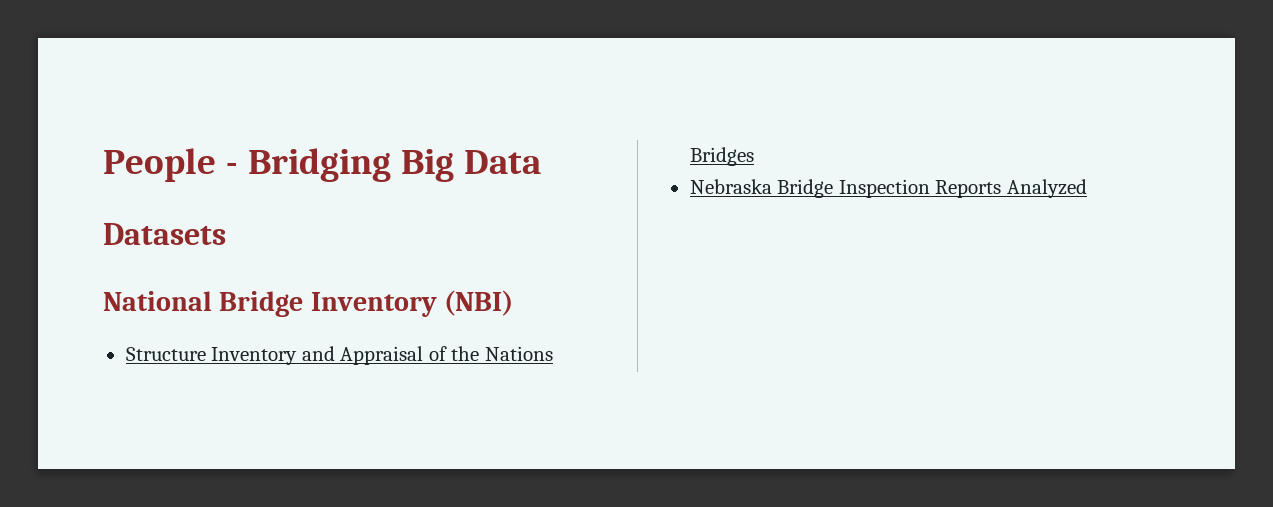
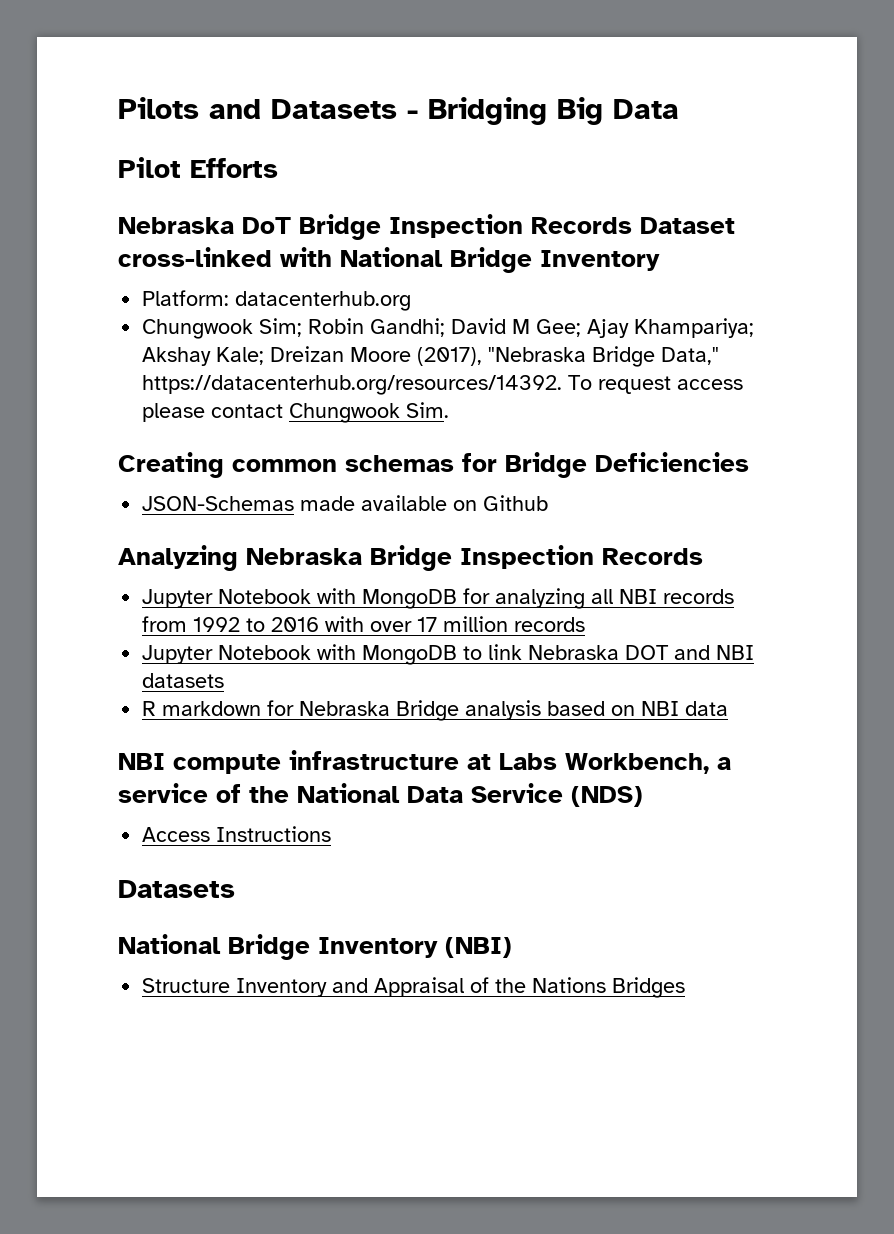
[103,148,216,182] People -> [118,97,397,119] Pilots and Datasets
(541, 162) none -> [118,157,278,178] [118,214,735,240] [118,247,660,273] [142,290,412,311] [142,318,755,339] [142,346,720,367] [142,375,744,395] [142,402,450,423] [118,452,749,478] [142,495,549,511] [118,545,703,571] [142,588,735,609] [142,616,586,632] [142,644,755,665] [142,673,225,688] [142,700,729,721] [118,750,731,774] [118,783,643,807] [142,826,332,842] // Pilot Efforts // Nebraska DoT Bridge Inspection Records Dataset cross-linked with National Bridge Inventory // Platform: datacenterhub.org // Chungwook Sim; Robin Gandhi; David M Gee; Ajay Khampariya; Akshay Kale; Dreizan Moore (2017), "Nebraska Bridge Data," https://datacenterhub.org/resources/14392. To request access please contact Chungwook Sim. // Creating common schemas for Bridge Deficiencies // JSON-Schemas made available on Github // Analyzing Nebraska Bridge Inspection Records // Jupyter Notebook with MongoDB for analyzing all NBI records from 1992 to 2016 with over 17 million records // Jupyter Notebook with MongoDB to link Nebraska DOT and NBI datasets // R markdown for Nebraska Bridge analysis based on NBI data // NBI compute infrastructure at Labs Workbench, a service of the National Data Service (NDS) // Access Instructions
[689,179,1087,198] // Nebraska Bridge Inspection Reports Analyzed -> (686, 987) none

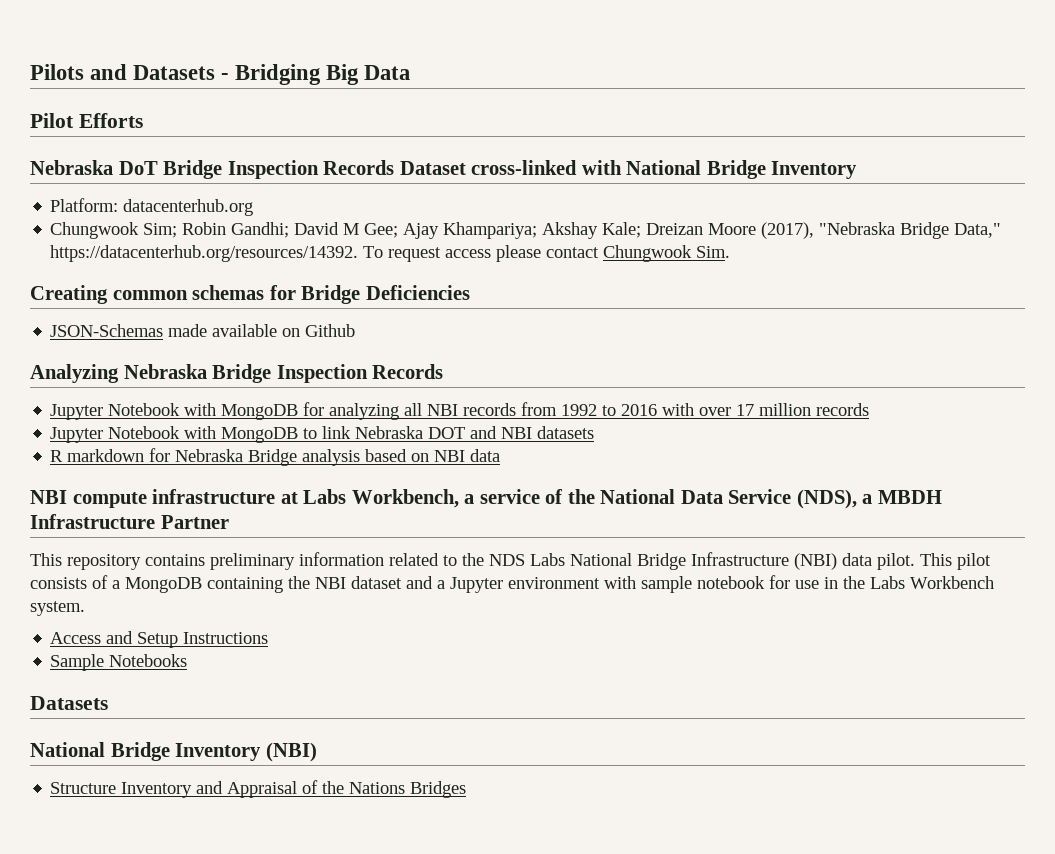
[571,786,643,807] (NDS) -> [796,489,943,509] [30,514,229,529] [30,552,991,570] [30,575,994,593] [30,601,85,616] (NDS), a MBDH Infrastructure Partner // This repository contains preliminary information related to the NDS Labs National Bridge Infrastructure (NBI) data pilot. This pilot consists of a MongoDB containing the NBI dataset and a Jupyter environment with sample notebook for use in the Labs Workbench system.
(211, 834) none -> [106,631,179,648] and Setup
(332, 834) none -> [50,654,188,671] // Sample Notebooks

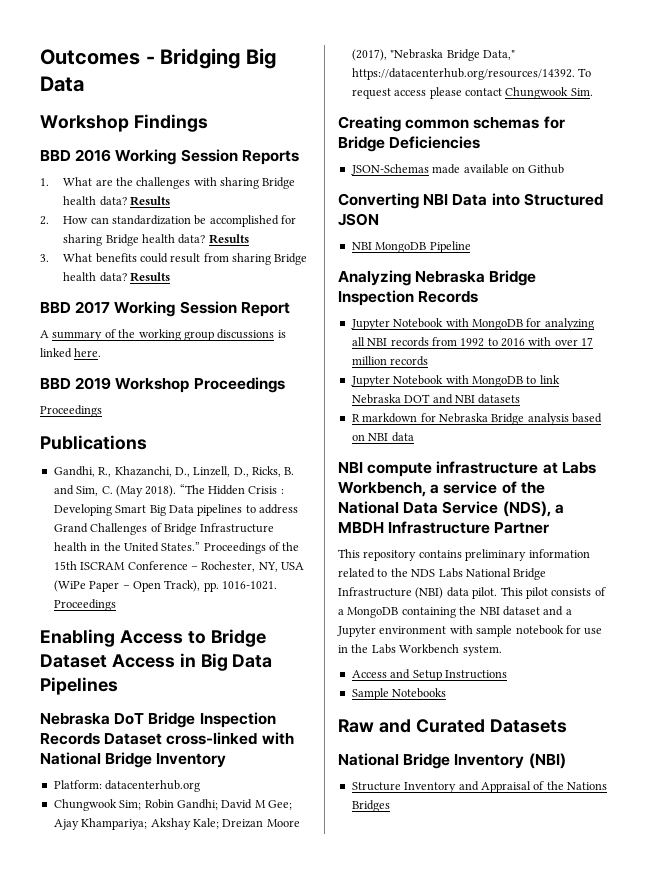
[30,64,216,80] Pilots and Datasets -> [40,49,140,65] Outcomes
[30,113,143,128] Pilot Efforts -> [40,114,208,132] [40,149,299,165] [40,177,296,189] [63,196,170,206] [40,215,296,227] [63,234,249,246] [40,253,308,265] [63,272,170,282] [40,301,290,317] [40,329,286,341] [40,348,102,358] [40,377,285,393] [40,405,102,417] [40,435,147,450] [53,466,295,477] [53,484,284,497] [53,504,298,516] [53,523,275,535] [53,542,300,554] [53,561,304,572] [53,580,277,592] [53,599,116,611] [40,629,266,647] [40,653,273,671] [40,677,118,695] Workshop Findings // BBD 2016 Working Session Reports // 1. What are the challenges with sharing Bridge health data? Results // 2. How can standardization be accomplished for sharing Bridge health data? Results // 3. What benefits could result from sharing Bridge health data? Results // BBD 2017 Working Session Report // A summary of the working group discussions is linked here. // BBD 2019 Workshop Proceedings // Proceedings // Publications // Gandhi, R., Khazanchi, D., Linzell, D., Ricks, B. and Sim, C. (May 2018). “The Hidden Crisis : Developing Smart Big Data pipelines to address Grand Challenges of Bridge Infrastructure health in the United States.” Proceedings of the 15th ISCRAM Conference – Rochester, NY, USA (WiPe Paper – Open Track), pp. 1016-1021. Proceedings // Enabling Access to Bridge Dataset Access in Big Data Pipelines
(356, 330) none -> [338,193,603,209] [338,213,379,226] [351,241,471,253] // Converting NBI Data into Structured JSON // NBI MongoDB Pipeline
(188, 660) none -> [338,719,485,733] Raw and Curated

